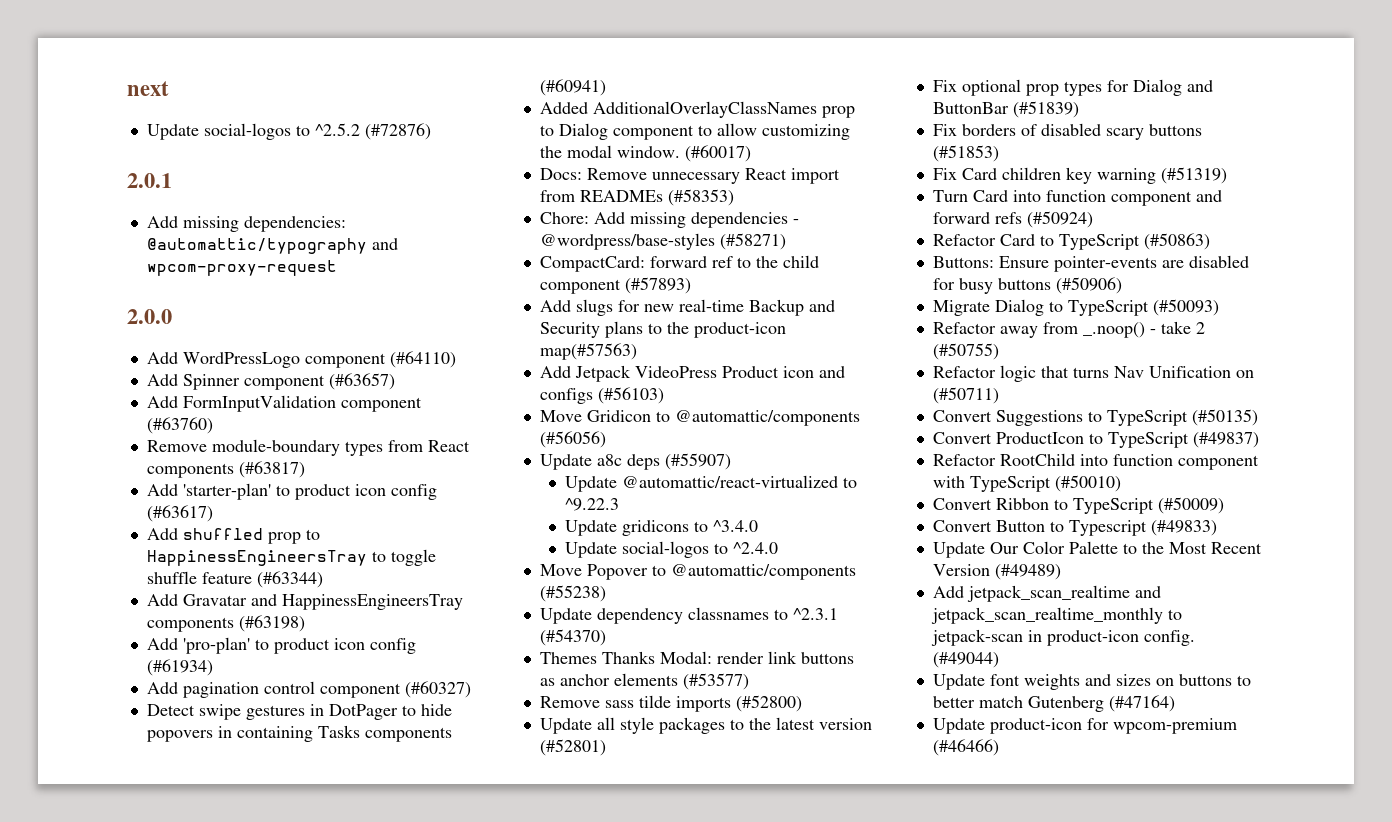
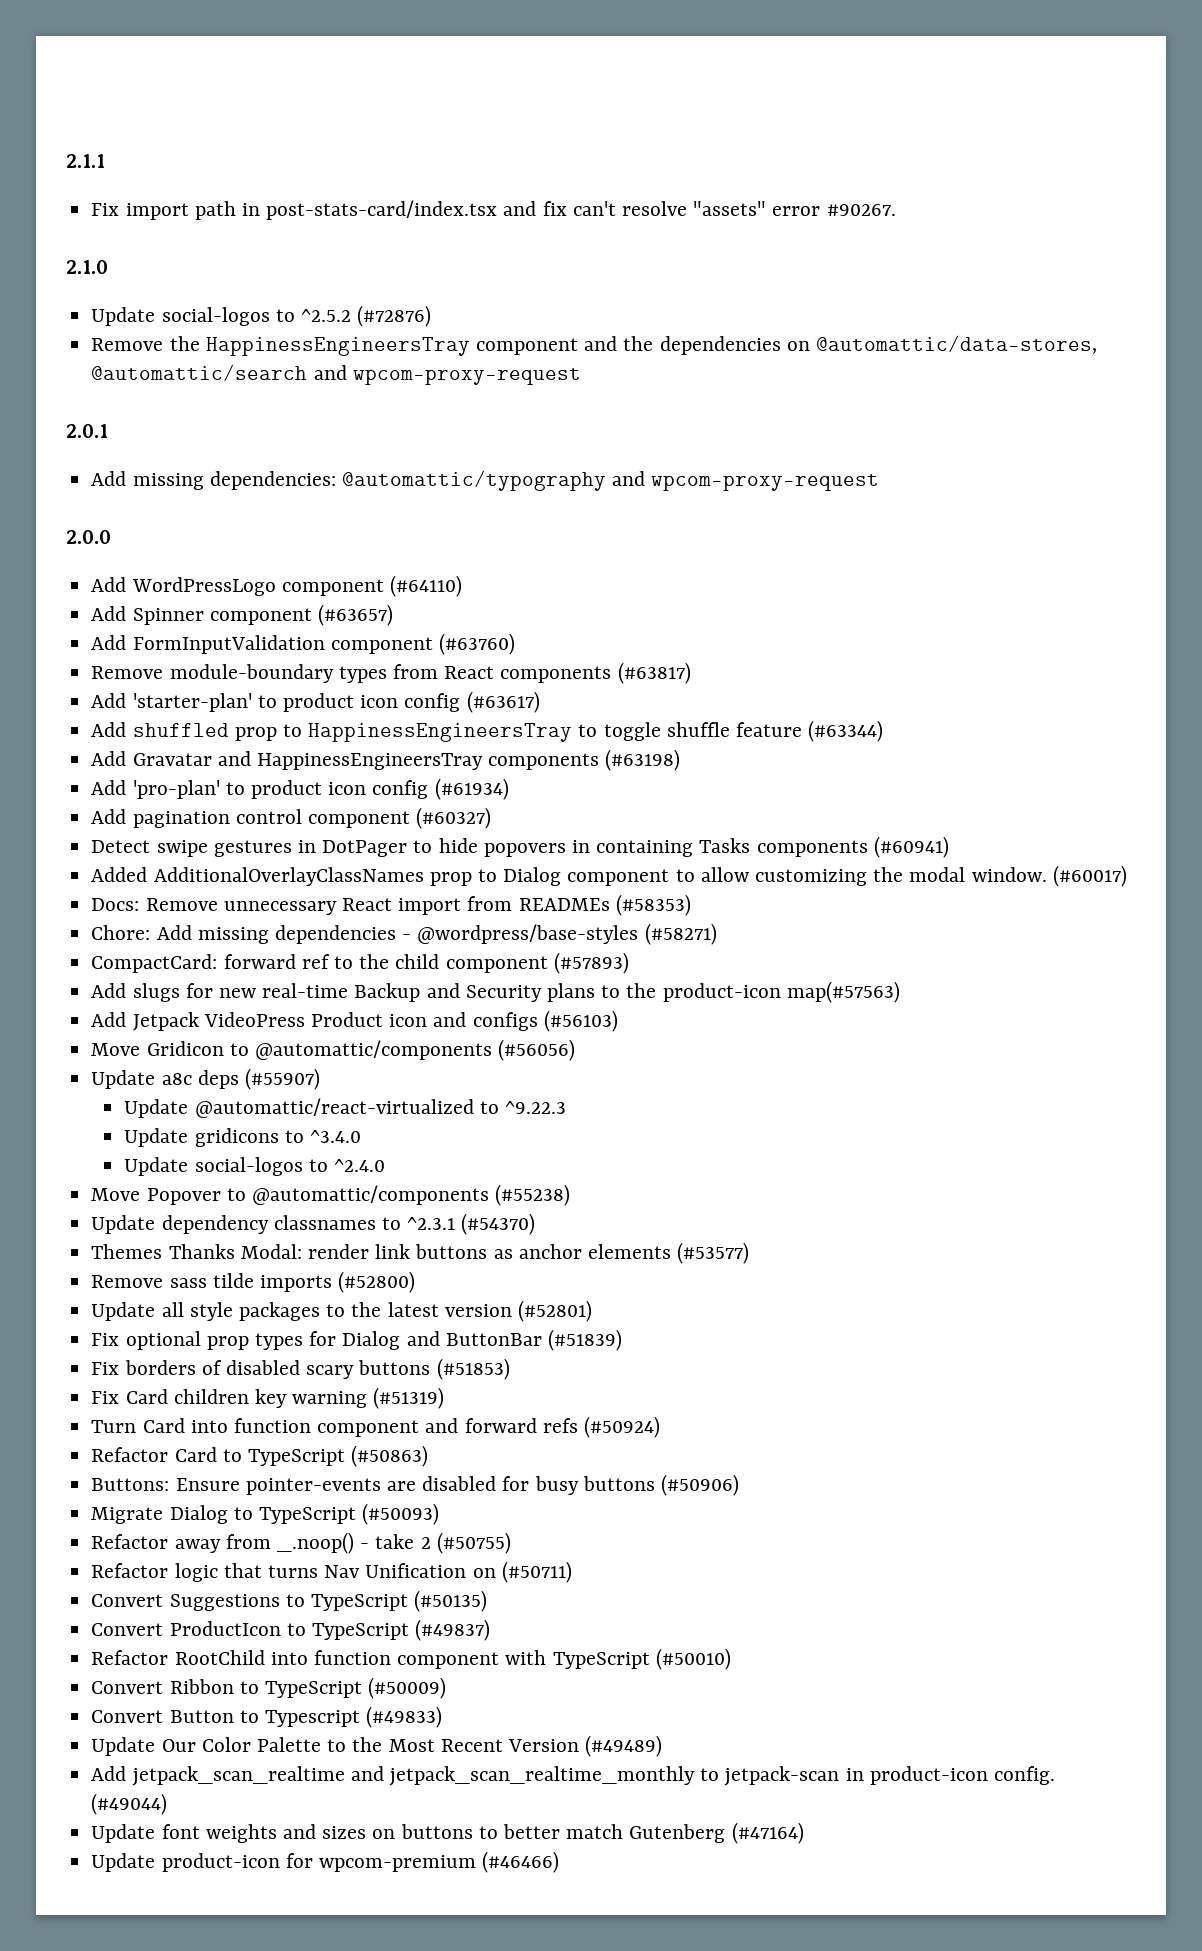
[127,81,169,96] next -> [66,154,105,168] [91,200,896,220] [66,260,108,274] 2.1.1 // Fix import path in post-stats-card/index.tsx and fix can't resolve "assets" error #90267. // 2.1.0
(431, 131) none -> [91,335,1097,356] [91,364,581,385] // Remove the HappinessEngineersTray component and the dependencies on @automattic/data-stores, @automattic/search and wpcom-proxy-request

